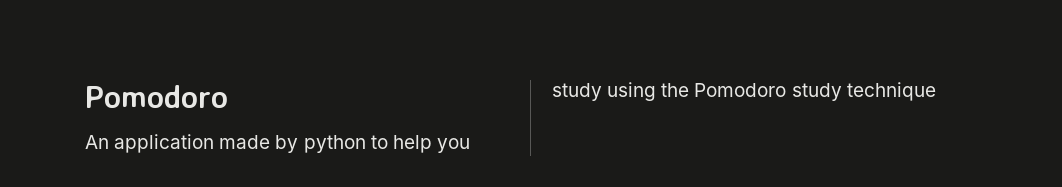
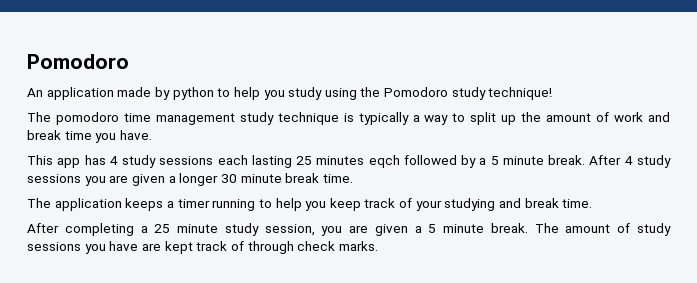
[846,82,936,101] technique -> [488,87,553,100] [27,112,671,125] [27,130,152,143] [27,155,671,168] [27,173,353,186] [27,198,593,211] [27,223,671,236] [27,241,378,254] technique! // The pomodoro time management study technique is typically a way to split up the amount of work and break time you have. // This app has 4 study sessions each lasting 25 minutes eqch followed by a 5 minute break. After 4 study sessions you are given a longer 30 minute break time. // The application keeps a timer running to help you keep track of your studying and break time. // After completing a 25 minute study session, you are given a 5 minute break. The amount of study sessions you have are kept track of through check marks.

